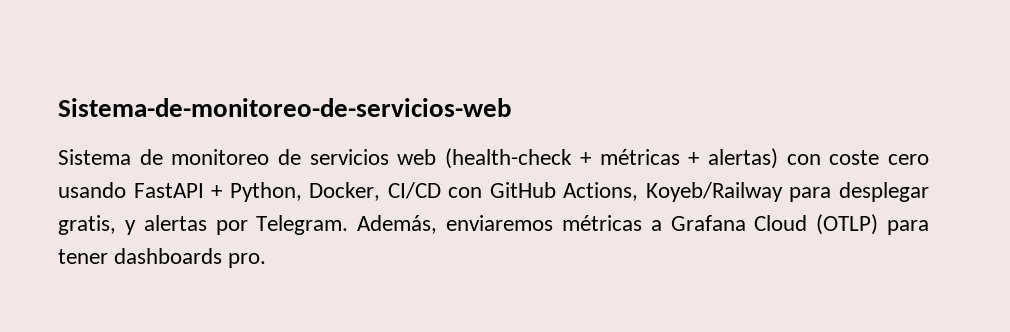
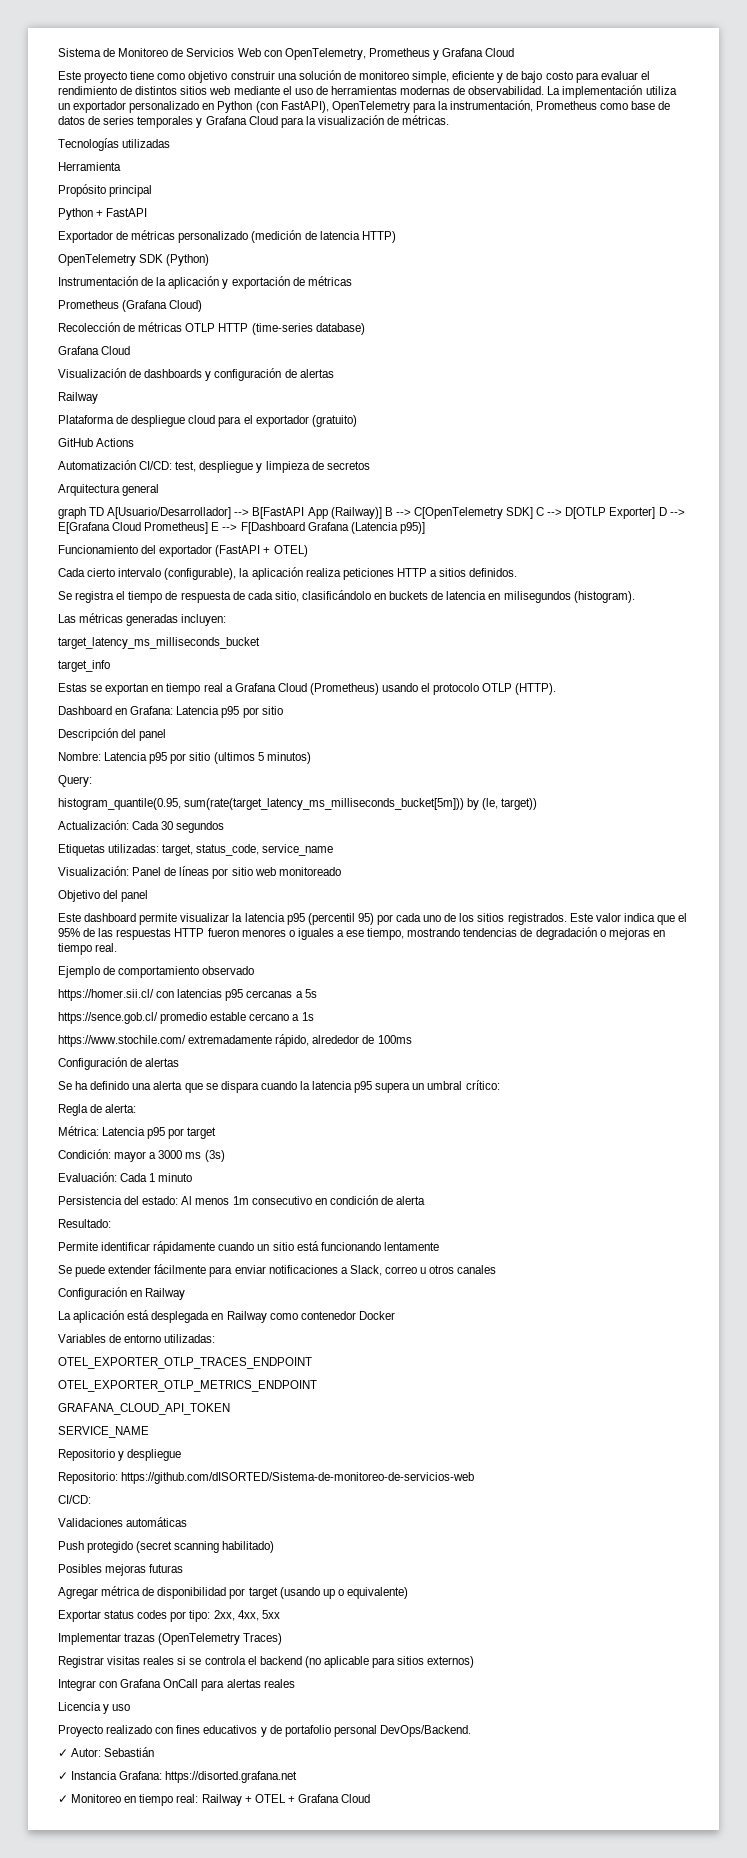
[58,98,511,117] Sistema-de-monitoreo-de-servicios-web // -> (58, 52) none
[171,148,930,169] [58,182,929,202] [58,214,930,235] [58,248,267,268] monitoreo de servicios web (health-check + métricas + alertas) con coste cero usando FastAPI + Python, Docker, CI/CD con GitHub Actions, Koyeb/Railway para desplegar gratis, y alertas por Telegram. Además, enviaremos métricas a Grafana Cloud (OTLP) para tener dashboards pro. -> [118,48,515,60] [58,70,650,83] [58,85,677,98] [58,100,671,113] [58,115,450,128] [58,138,171,151] [58,162,121,171] [58,184,153,197] [58,208,148,220] [58,230,396,243] [58,254,210,266] [58,276,352,289] [58,300,203,312] [58,322,365,335] [58,346,131,355] [58,368,334,381] [58,392,98,404] [58,415,357,427] [58,438,135,447] [58,460,370,473] [58,484,160,496] [58,507,685,519] [58,522,425,534] [58,545,308,557] [58,567,518,580] [58,590,635,603] [58,613,227,626] [58,637,260,649] [58,660,110,672] [58,683,557,695] [58,706,283,718] [58,728,167,741] [58,752,311,764] [58,775,92,787] [58,798,538,810] [58,820,225,833] [58,844,334,856] [58,866,341,879] [58,890,149,902] [58,913,688,925] [58,927,665,940] [58,943,118,955] [58,966,255,978] [58,989,317,1001] [58,1012,314,1024] [58,1034,412,1047] [58,1057,180,1070] [58,1080,500,1093] [58,1104,137,1116] [58,1126,217,1139] [58,1149,225,1162] [58,1172,193,1182] [58,1195,426,1205] [58,1219,111,1228] [58,1241,439,1254] [58,1264,497,1277] [58,1287,186,1300] [58,1310,395,1323] [58,1334,216,1343] [58,1357,312,1369] [58,1380,317,1392] [58,1403,230,1415] [58,1426,149,1438] [58,1449,182,1461] [58,1472,475,1484] [58,1495,91,1504] [58,1517,188,1527] [58,1541,275,1553] [58,1564,184,1576] [58,1586,408,1599] [58,1610,280,1622] [58,1633,283,1645] [58,1656,475,1668] [58,1679,295,1691] [58,1702,131,1714] [58,1725,471,1737] [58,1747,155,1757] [58,1771,298,1783] [58,1794,371,1806] Monitoreo de Servicios Web con OpenTelemetry, Prometheus y Grafana Cloud // Este proyecto tiene como objetivo construir una solución de monitoreo simple, eficiente y de bajo costo para evaluar el rendimiento de distintos sitios web mediante el uso de herramientas modernas de observabilidad. La implementación utiliza un exportador personalizado en Python (con FastAPI), OpenTelemetry para la instrumentación, Prometheus como base de datos de series temporales y Grafana Cloud para la visualización de métricas. // Tecnologías utilizadas // Herramienta // Propósito principal // Python + FastAPI // Exportador de métricas personalizado (medición de latencia HTTP) // OpenTelemetry SDK (Python) // Instrumentación de la aplicación y exportación de métricas // Prometheus (Grafana Cloud) // Recolección de métricas OTLP HTTP (time-series database) // Grafana Cloud // Visualización de dashboards y configuración de alertas // Railway // Plataforma de despliegue cloud para el exportador (gratuito) // GitHub Actions // Automatización CI/CD: test, despliegue y limpieza de secretos // Arquitectura general // graph TD A[Usuario/Desarrollador] --> B[FastAPI App (Railway)] B --> C[OpenTelemetry SDK] C --> D[OTLP Exporter] D --> E[Grafana Cloud Prometheus] E --> F[Dashboard Grafana (Latencia p95)] // Funcionamiento del exportador (FastAPI + OTEL) // Cada cierto intervalo (configurable), la aplicación realiza peticiones HTTP a sitios definidos. // Se registra el tiempo de respuesta de cada sitio, clasificándolo en buckets de latencia en milisegundos (histogram). // Las métricas generadas incluyen: // target_latency_ms_milliseconds_bucket // target_info // Estas se exportan en tiempo real a Grafana Cloud (Prometheus) usando el protocolo OTLP (HTTP). // Dashboard en Grafana: Latencia p95 por sitio // Descripción del panel // Nombre: Latencia p95 por sitio (ultimos 5 minutos) // Query: // histogram_quantile(0.95, sum(rate(target_latency_ms_milliseconds_bucket[5m])) by (le, target)) // Actualización: Cada 30 segundos // Etiquetas utilizadas: target, status_code, service_name // Visualización: Panel de líneas por sitio web monitoreado // Objetivo del panel // Este dashboard permite visualizar la latencia p95 (percentil 95) por cada uno de los sitios registrados. Este valor indica que el 95% de las respuestas HTTP fueron menores o iguales a ese tiempo, mostrando tendencias de degradación o mejoras en tiempo real. // Ejemplo de comportamiento observado // https://homer.sii.cl/ con latencias p95 cercanas a 5s // https://sence.gob.cl/ promedio estable cercano a 1s // https://www.stochile.com/ extremadamente rápido, alrededor de 100ms // Configuración de alertas // Se ha definido una alerta que se dispara cuando la latencia p95 supera un umbral crítico: // Regla de alerta: // Métrica: Latencia p95 por target // Condición: mayor a 3000 ms (3s) // Evaluación: Cada 1 minuto // Persistencia del estado: Al menos 1m consecutivo en condición de alerta // Resultado: // Permite identificar rápidamente cuando un sitio está funcionando lentamente // Se puede extender fácilmente para enviar notificaciones a Slack, correo u otros canales // Configuración en Railway // La aplicación está desplegada en Railway como contenedor Docker // Variables de entorno utilizadas: // OTEL_EXPORTER_OTLP_TRACES_ENDPOINT // OTEL_EXPORTER_OTLP_METRICS_ENDPOINT // GRAFANA_CLOUD_API_TOKEN // SERVICE_NAME // Repositorio y despliegue // Repositorio: https://github.com/dISORTED/Sistema-de-monitoreo-de-servicios-web // CI/CD: // Validaciones automáticas // Push protegido (secret scanning habilitado) // Posibles mejoras futuras // Agregar métrica de disponibilidad por target (usando up o equivalente) // Exportar status codes por tipo: 2xx, 4xx, 5xx // Implementar trazas (OpenTelemetry Traces) // Registrar visitas reales si se controla el backend (no aplicable para sitios externos) // Integrar con Grafana OnCall para alertas reales // Licencia y uso // Proyecto realizado con fines educativos y de portafolio personal DevOps/Backend. // ✓ Autor: Sebastián // ✓ Instancia Grafana: https://disorted.grafana.net // ✓ Monitoreo en tiempo real: Railway + OTEL + Grafana Cloud

